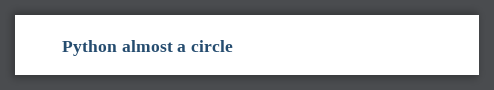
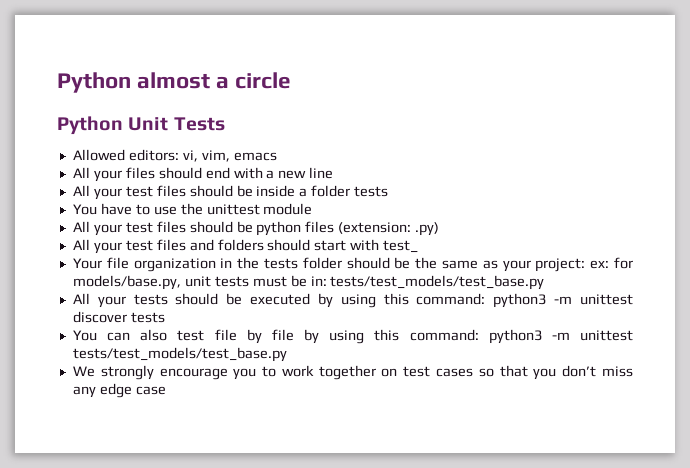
(234, 46) none -> [57,116,225,135] [72,149,277,162] [72,167,334,182] [72,185,389,200] [72,203,313,215] [72,221,440,236] [72,239,419,254] [72,257,633,272] [72,275,545,290] [72,293,633,308] [72,311,165,323] [72,329,633,344] [72,347,287,362] [72,365,633,380] [72,383,166,398] // Python Unit Tests // Allowed editors: vi, vim, emacs // All your files should end with a new line // All your test files should be inside a folder tests // You have to use the unittest module // All your test files should be python files (extension: .py) // All your test files and folders should start with test_ // Your file organization in the tests folder should be the same as your project: ex: for models/base.py, unit tests must be in: tests/test_models/test_base.py // All your tests should be executed by using this command: python3 -m unittest discover tests // You can also test file by file by using this command: python3 -m unittest tests/test_models/test_base.py // We strongly encourage you to work together on test cases so that you don’t miss any edge case

